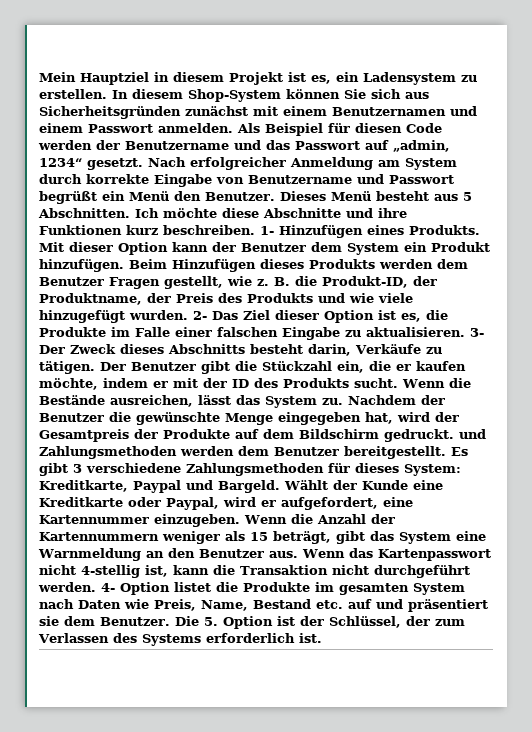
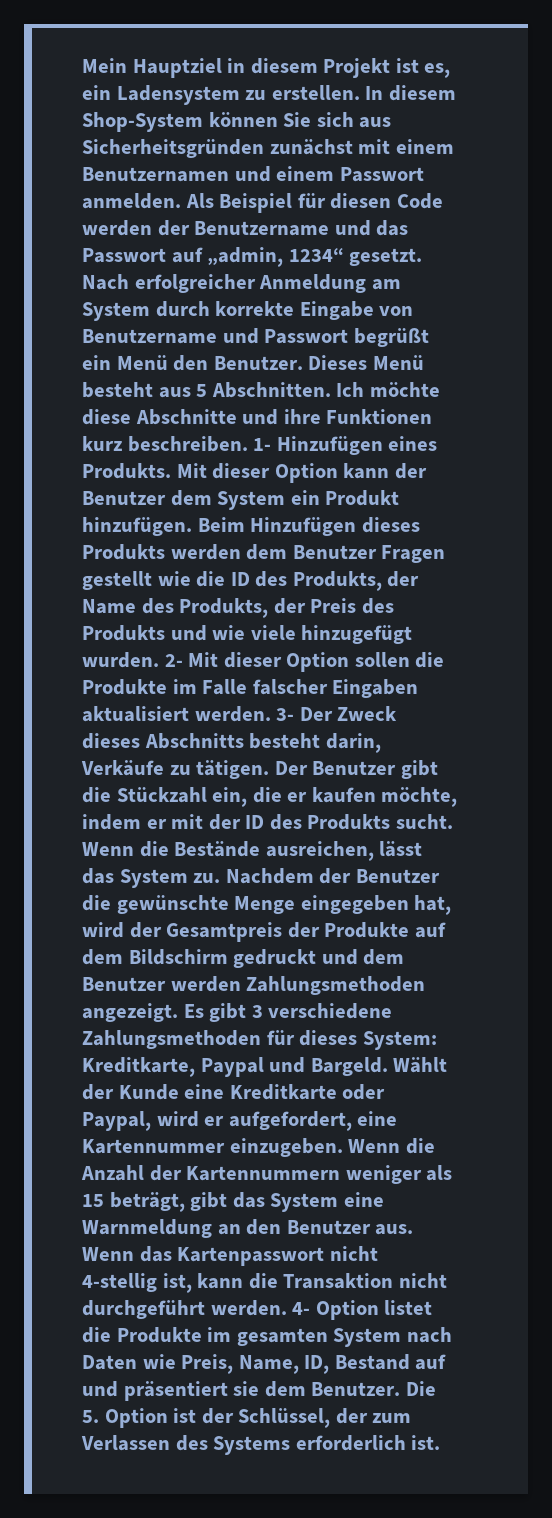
[164,276,437,289] [39,293,142,305] gestellt, wie z. B. die Produkt-ID, der Produktname, -> [82,571,420,591] [82,598,269,618] gestellt wie die ID des Produkts, der Name des Produkts,
[212,310,448,323] [39,327,465,340] Das Ziel dieser Option ist es, die Produkte im Falle einer falschen Eingabe zu aktualisieren. -> [188,652,445,672] [82,679,419,698] [82,706,271,722] Mit dieser Option sollen die Produkte im Falle falscher Eingaben aktualisiert werden.
[384,429,486,442] [39,446,446,459] gedruckt. und Zahlungsmethoden werden dem Benutzer bereitgestellt. -> [233,949,405,968] [82,976,426,995] [82,1003,178,1022] gedruckt und dem Benutzer werden Zahlungsmethoden angezeigt.
[253,599,343,609] Bestand etc. -> [304,1354,410,1374] ID, Bestand

